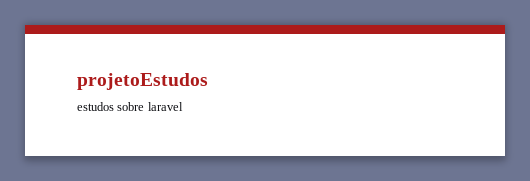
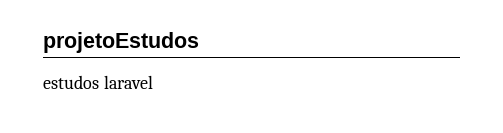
[117,102,145,111] sobre -> (99, 82) none

